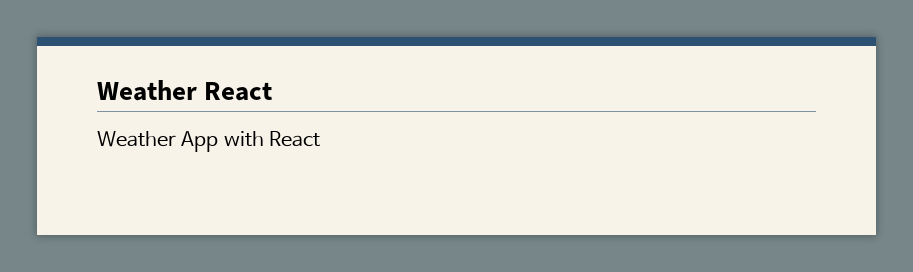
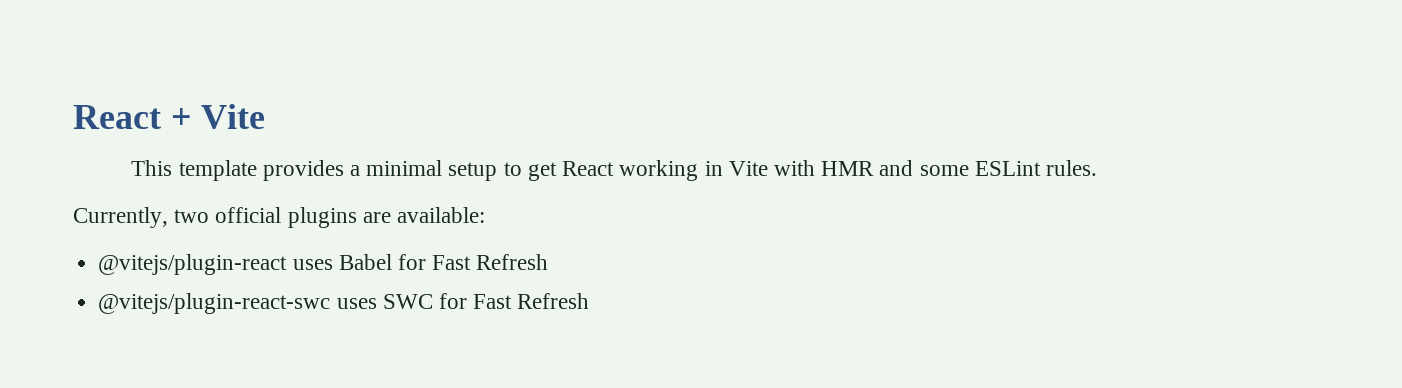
[97,80,273,101] [97,131,320,152] Weather React // Weather App with React -> [73,104,266,129] [131,160,1098,181] [73,207,486,228] [98,254,549,275] [98,293,590,314] React + Vite // This template provides a minimal setup to get React working in Vite with HMR and some ESLint rules. // Currently, two official plugins are available: // @vitejs/plugin-react uses Babel for Fast Refresh // @vitejs/plugin-react-swc uses SWC for Fast Refresh

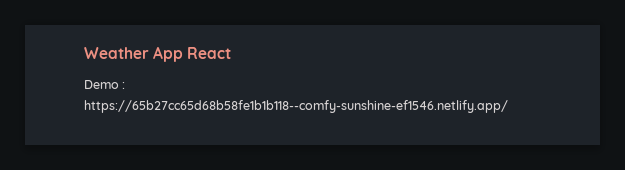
[73,104,266,129] [131,160,1098,181] [73,207,486,228] [98,254,549,275] [98,293,590,314] React + Vite // This template provides a minimal setup to get React working in Vite with HMR and some ESLint rules. // Currently, two official plugins are available: // @vitejs/plugin-react uses Babel for Fast Refresh // @vitejs/plugin-react-swc uses SWC for Fast Refresh -> [84,46,232,62] [84,80,126,89] [84,100,508,113] Weather App React // Demo : https://65b27cc65d68b58fe1b1b118--comfy-sunshine-ef1546.netlify.app/

